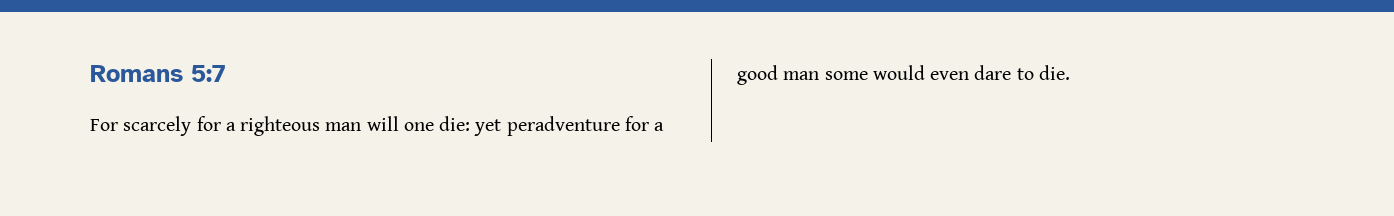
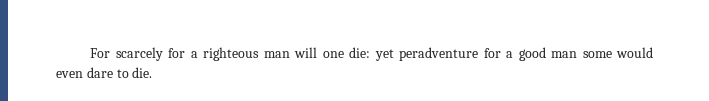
[90,65,226,82] Romans 5:7 // -> (90, 53) none

